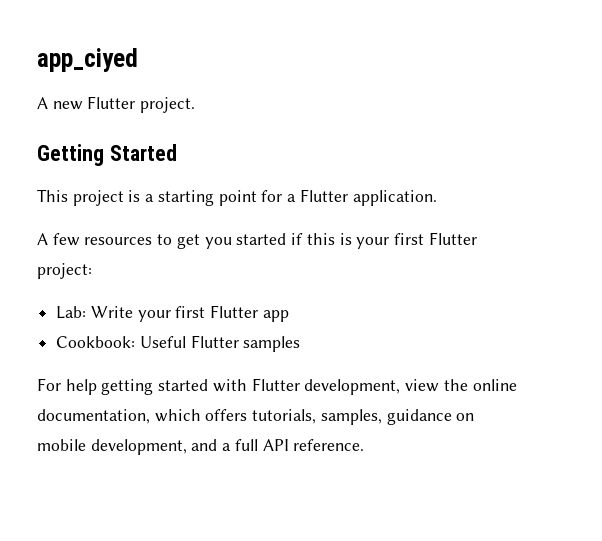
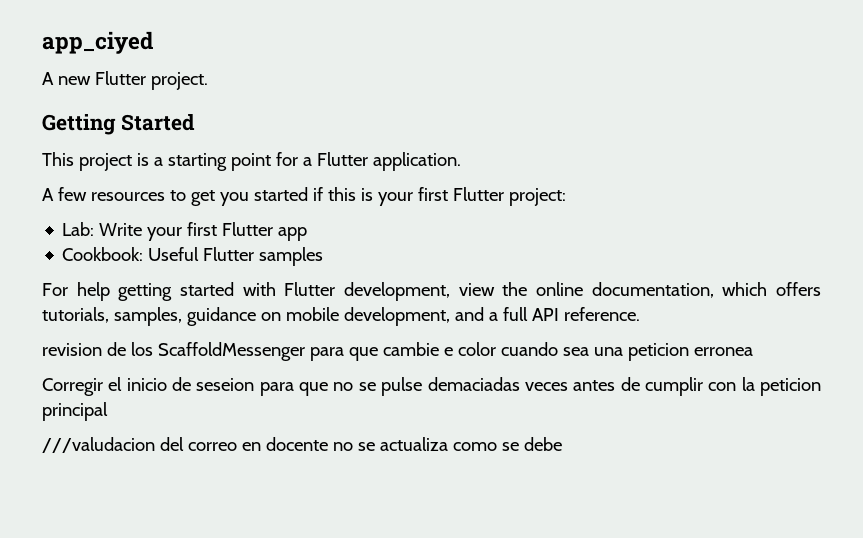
(365, 445) none -> [42,342,753,361] [42,377,822,396] [42,402,108,421] [42,437,562,453] // revision de los ScaffoldMessenger para que cambie e color cuando sea una peticion erronea // Corregir el inicio de seseion para que no se pulse demaciadas veces antes de cumplir con la peticion principal // ///valudacion del correo en docente no se actualiza como se debe

